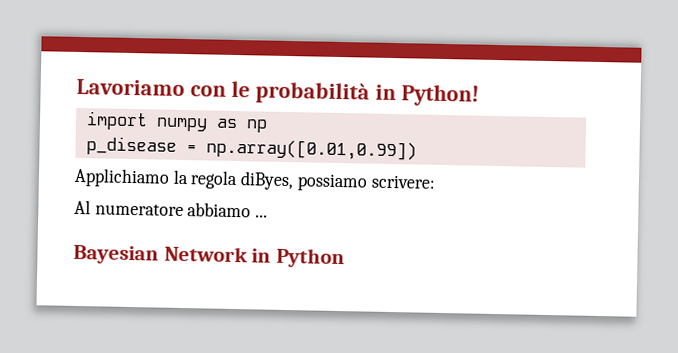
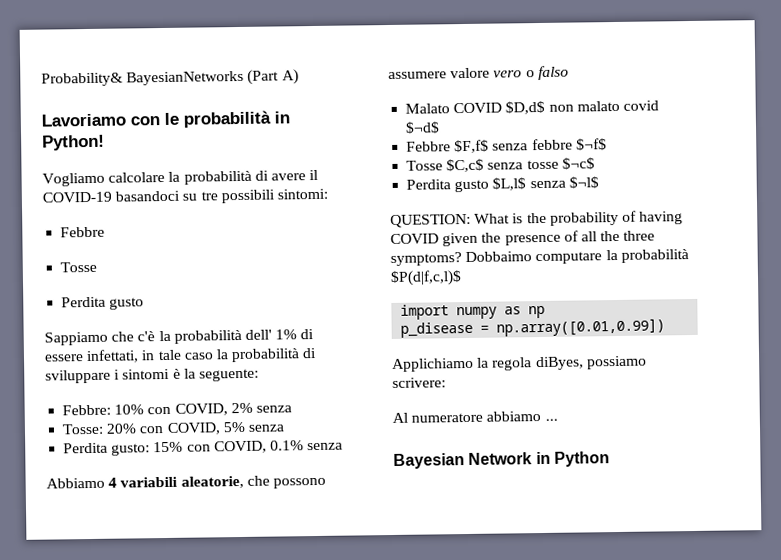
(76, 87) none -> [41,69,299,87] Probability& BayesianNetworks (Part A) //
(479, 95) none -> [42,169,319,187] [42,188,328,204] [60,226,106,238] [60,261,98,273] [61,296,145,310] [44,329,315,346] [44,347,318,364] [45,368,259,384] [62,402,292,416] [62,421,284,435] [63,440,344,456] [46,475,326,489] [388,65,569,81] [405,100,659,115] [405,121,441,134] [406,138,607,154] [406,157,595,173] [406,176,599,193] [390,210,684,228] [390,230,656,247] [390,249,689,266] [390,270,462,286] // Vogliamo calcolare la probabilità di avere il COVID-19 basandoci su tre possibili sintomi: // Febbre // Tosse // Perdita gusto // Sappiamo che c'è la probabilità dell' 1% di essere infettati, in tale caso la probabilità di sviluppare i sintomi è la seguente: // Febbre: 10% con COVID, 2% senza // Tosse: 20% con COVID, 5% senza // Perdita gusto: 15% con COVID, 0.1% senza // Abbiamo 4 variabili aleatorie, che possono assumere valore vero o falso // Malato COVID $D,d$ non malato covid $¬d$ // Febbre $F,f$ senza febbre $¬f$ // Tosse $C,c$ senza tosse $¬c$ // Perdita gusto $L,l$ senza $¬l$ // QUESTION: What is the probability of having COVID given the presence of all the three symptoms? Dobbaimo computare la probabilità $P(d|f,c,l)$

